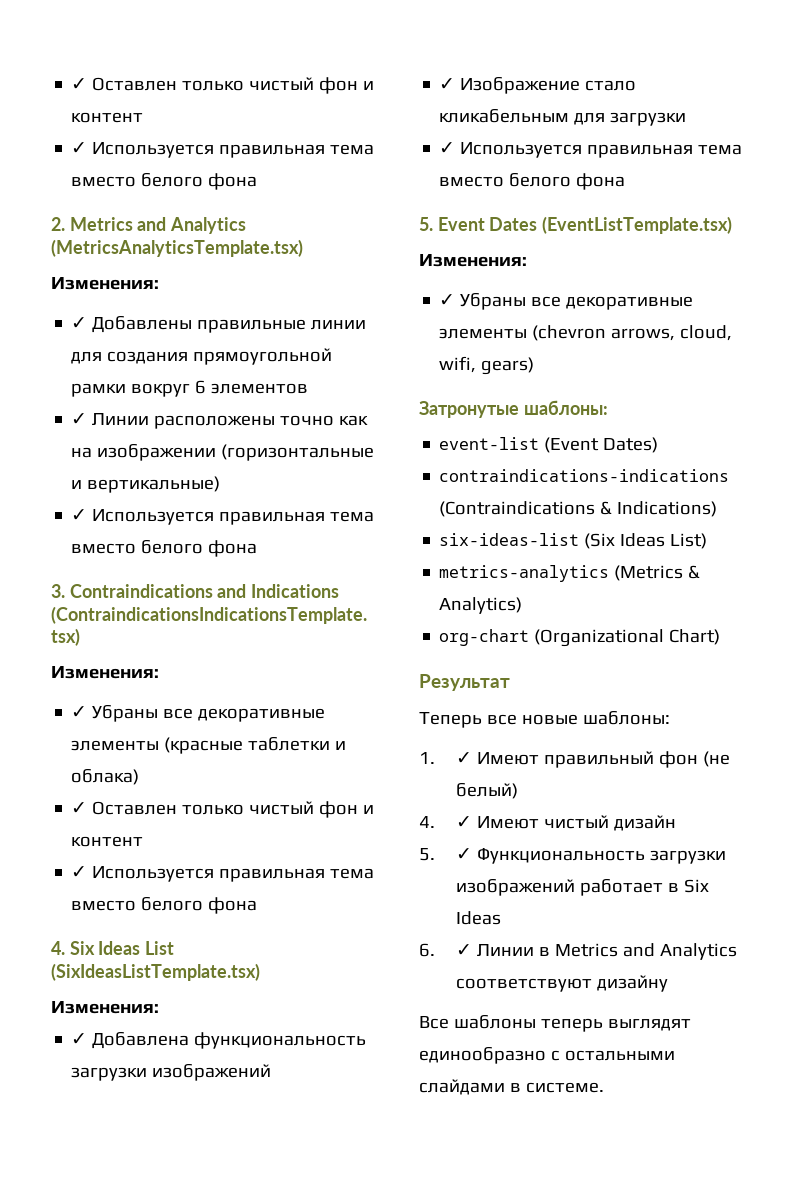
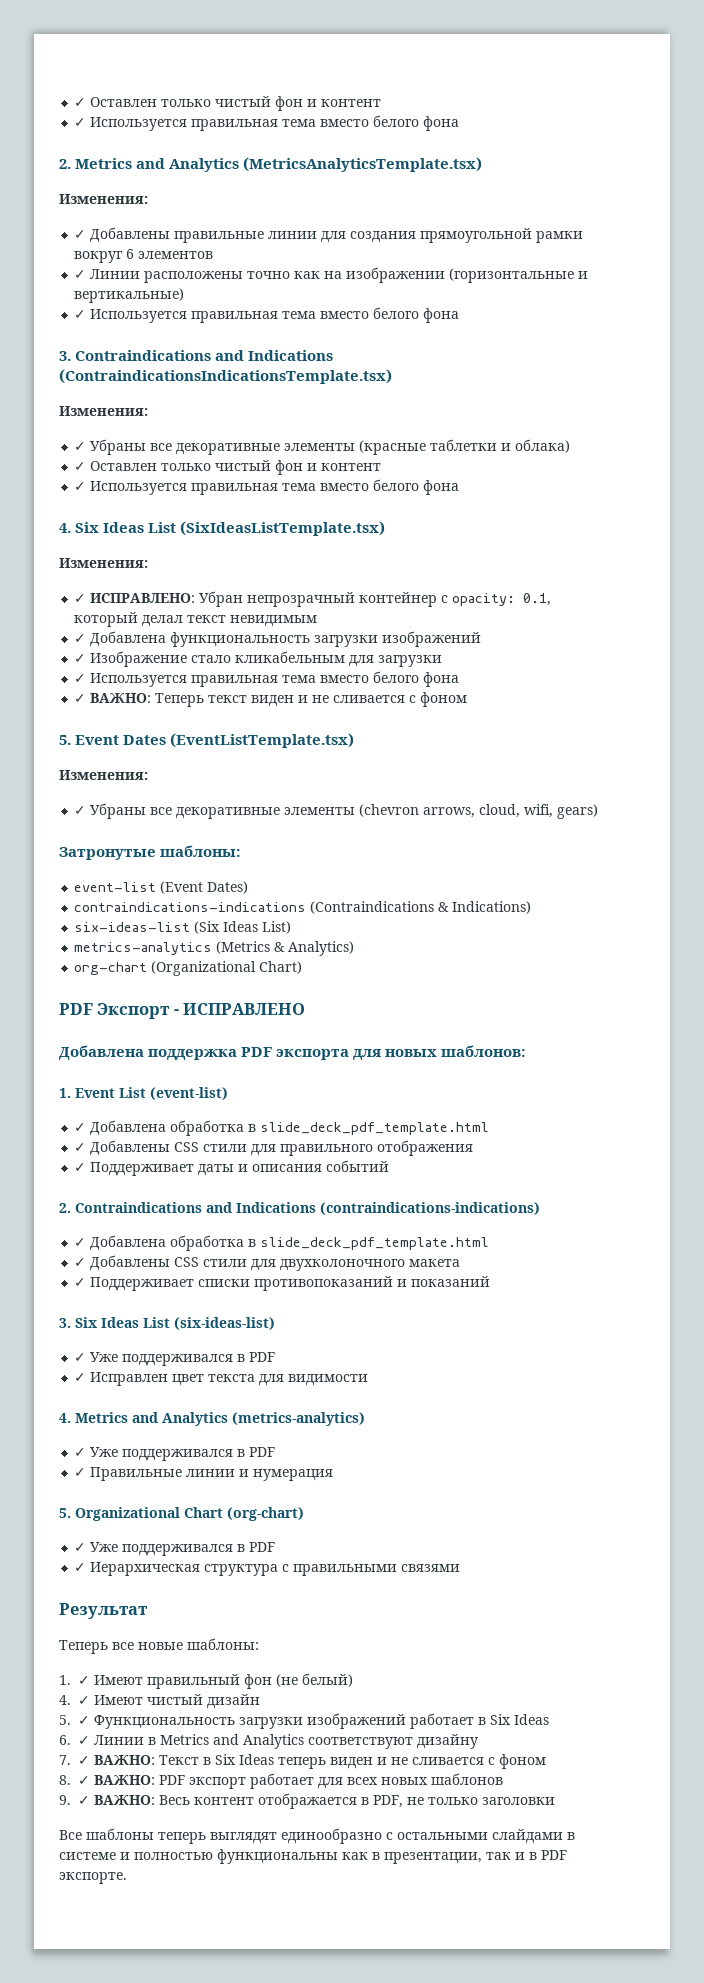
(159, 1007) none -> [74,591,552,607] [74,612,318,627] // ✓ ИСПРАВЛЕНО: Убран непрозрачный контейнер с opacity: 0.1, который делал текст невидимым
(626, 181) none -> [74,692,468,707] // ✓ ВАЖНО: Теперь текст виден и не сливается с фоном
(721, 637) none -> [59,1003,306,1019] [59,1045,527,1061] [59,1087,228,1100] [74,1120,490,1136] [74,1140,474,1156] [74,1160,390,1176] [59,1202,540,1215] [74,1235,490,1251] [74,1255,461,1271] [74,1276,491,1291] [59,1317,275,1330] [74,1352,276,1366] [74,1372,369,1386] [59,1412,365,1426] [74,1447,276,1461] [74,1467,334,1481] [59,1507,304,1521] [74,1542,276,1556] [74,1562,461,1576] // PDF Экспорт - ИСПРАВЛЕНО // Добавлена поддержка PDF экспорта для новых шаблонов: // 1. Event List (event-list) // ✓ Добавлена обработка в slide_deck_pdf_template.html // ✓ Добавлены CSS стили для правильного отображения // ✓ Поддерживает даты и описания событий // 2. Contraindications and Indications (contraindications-indications) // ✓ Добавлена обработка в slide_deck_pdf_template.html // ✓ Добавлены CSS стили для двухколоночного макета // ✓ Поддерживает списки противопоказаний и показаний // 3. Six Ideas List (six-ideas-list) // ✓ Уже поддерживался в PDF // ✓ Исправлен цвет текста для видимости // 4. Metrics and Analytics (metrics-analytics) // ✓ Уже поддерживался в PDF // ✓ Правильные линии и нумерация // 5. Organizational Chart (org-chart) // ✓ Уже поддерживался в PDF // ✓ Иерархическая структура с правильными связями
(668, 983) none -> [59,1754,546,1769] [59,1773,503,1789] [59,1793,555,1809] // 7. ✓ ВАЖНО: Текст в Six Ideas теперь виден и не сливается с фоном // 8. ✓ ВАЖНО: PDF экспорт работает для всех новых шаблонов // 9. ✓ ВАЖНО: Весь контент отображается в PDF, не только заголовки
[525,1082,604,1093] системе. -> [59,1849,567,1864] [59,1872,127,1884] системе и полностью функциональны как в презентации, так и в PDF экспорте.

